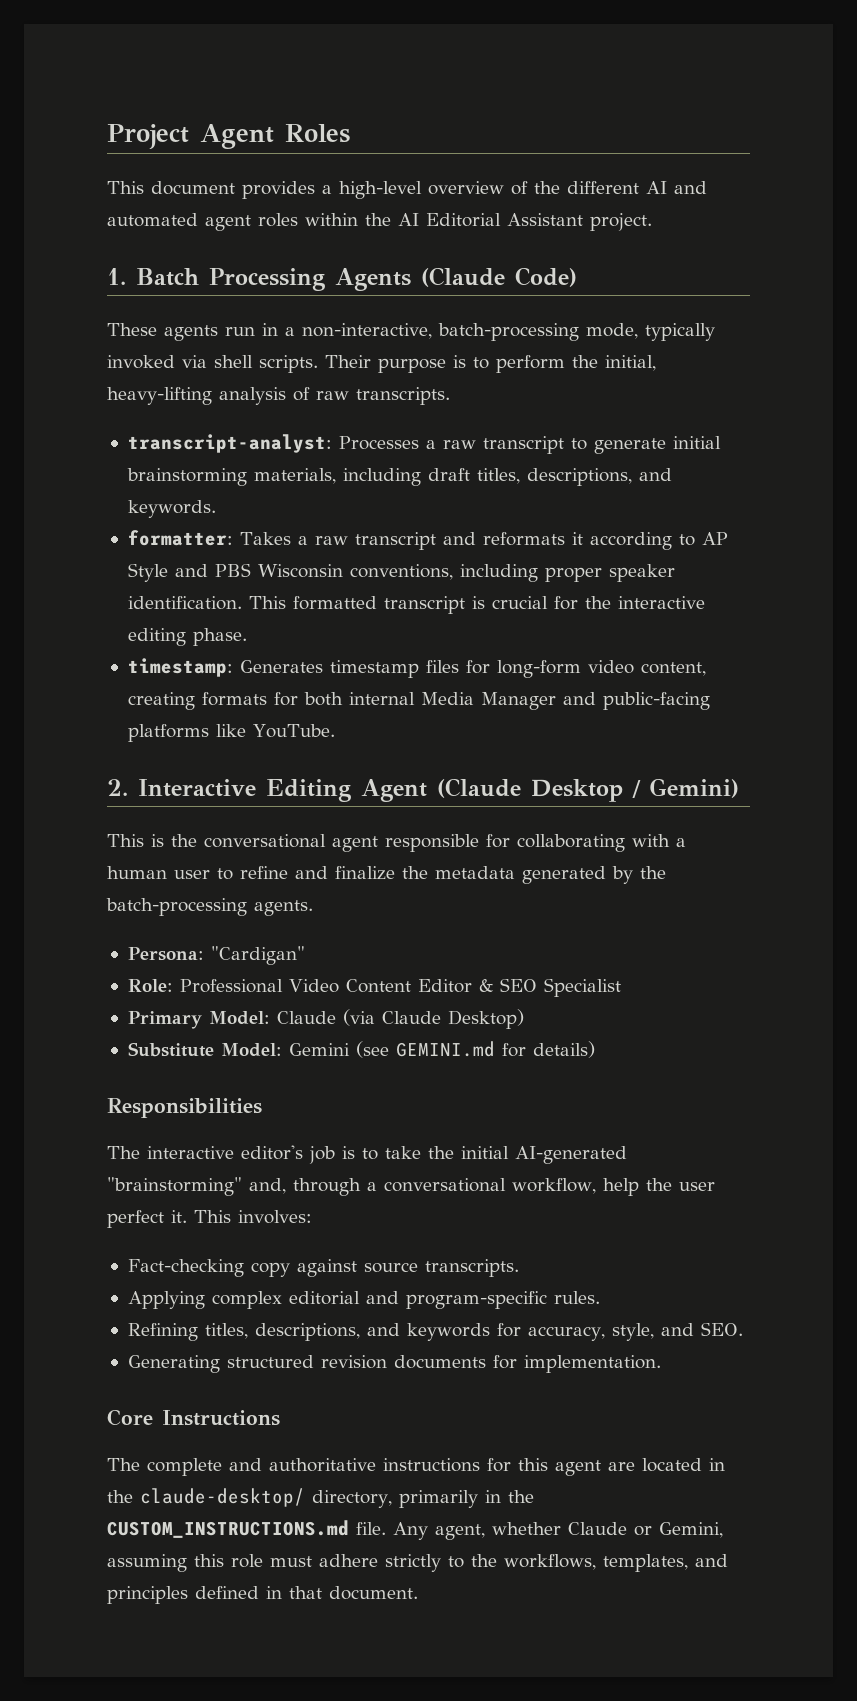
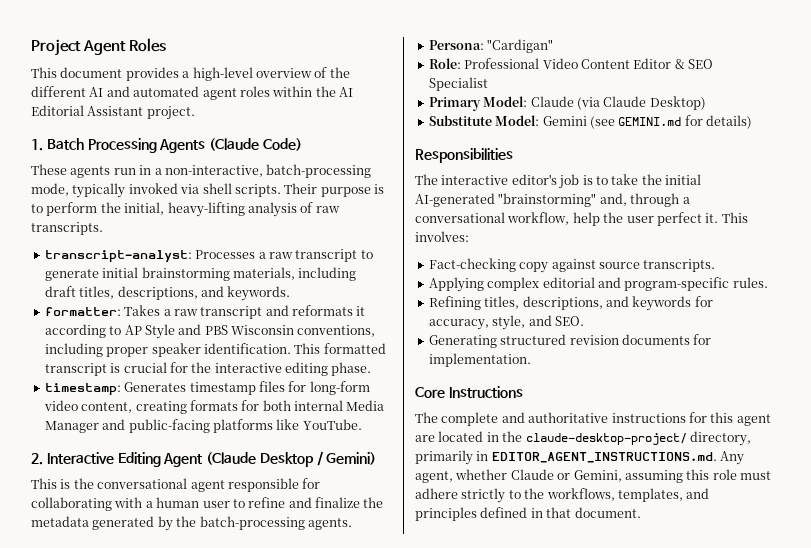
[140,1488,305,1507] claude-desktop/ -> [525,433,687,445] claude-desktop-project/
[507,1490,534,1503] [107,1520,386,1538] the CUSTOM_INSTRUCTIONS.md file. -> [491,452,717,463] EDITOR_AGENT_INSTRUCTIONS.md.

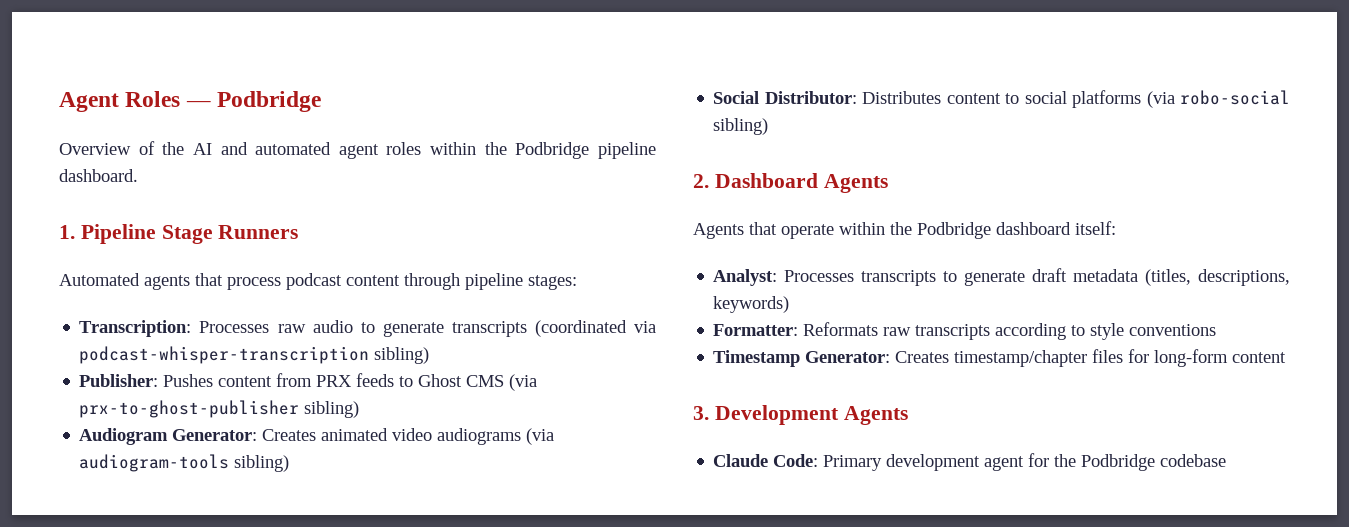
[31,39,81,56] Project -> (59, 102) none
[31,67,312,81] // This document provides a high-level overview -> [185,91,322,112] [59,143,131,155] — Podbridge // Overview
[31,86,86,97] different -> (185, 148) none
[339,87,353,97] [31,105,195,120] [31,138,302,153] [31,164,372,178] [31,183,384,198] [31,202,340,217] [31,222,103,235] [44,249,373,262] [44,267,357,281] [44,286,291,301] [44,305,366,319] [44,324,376,339] [44,343,386,357] [44,362,372,376] [44,381,370,395] [43,400,385,414] [44,419,362,433] [31,451,377,467] [31,478,321,492] [31,497,384,511] [31,516,352,531] [428,39,554,53] [428,58,713,69] [428,77,488,91] [428,96,706,111] [428,115,752,129] [415,148,513,163] [415,174,701,189] [415,193,690,207] [415,212,748,226] [415,231,469,242] [428,258,716,273] [428,277,768,292] [428,296,713,311] [428,315,584,330] [428,334,712,348] [428,353,531,367] [415,386,523,398] [415,412,771,426] [415,431,751,446] [415,450,745,465] [415,469,771,483] [415,488,710,503] [415,507,641,521] AI Editorial Assistant project. // 1. Batch Processing Agents (Claude Code) // These agents run in a non-interactive, batch-processing mode, typically invoked via shell scripts. Their purpose is to perform the initial, heavy-lifting analysis of raw transcripts. // transcript-analyst: Processes a raw transcript to generate initial brainstorming materials, including draft titles, descriptions, and keywords. // formatter: Takes a raw transcript and reformats it according to AP Style and PBS Wisconsin conventions, including proper speaker identification. This formatted transcript is crucial for the interactive editing phase. // timestamp: Generates timestamp files for long-form video content, creating formats for both internal Media Manager and public-facing platforms like YouTube. // 2. Interactive Editing Agent (Claude Desktop / Gemini) // This is the conversational agent responsible for collaborating with a human user to refine and finalize the metadata generated by the batch-processing agents. // Persona: "Cardigan" // Role: Professional Video Content Editor & SEO Specialist // Primary Model: Claude (via Claude Desktop) // Substitute Model: Gemini (see GEMINI.md for details) // Responsibilities // The interactive editor's job is to take the initial AI-generated "brainstorming" and, through a conversational workflow, help the user perfect it. This involves: // Fact-checking copy against source transcripts. // Applying complex editorial and program-specific rules. // Refining titles, descriptions, and keywords for accuracy, style, and SEO. // Generating structured revision documents for implementation. // Core Instructions // The complete and authoritative instructions for this agent are located in the claude-desktop-project/ directory, primarily in EDITOR_AGENT_INSTRUCTIONS.md. Any agent, whether Claude or Gemini, assuming this role must adhere strictly to the workflows, templates, and principles defined in that document. -> [515,142,656,159] [59,169,138,182] [59,224,299,244] [59,273,577,290] [79,320,656,337] [79,346,430,364] [79,373,538,391] [79,400,360,418] [79,428,555,445] [79,454,290,472] [713,90,1290,108] [713,118,769,135] [693,173,888,193] [693,221,1116,239] [713,268,1290,286] [713,296,790,313] [713,322,1217,340] [713,349,1287,367] [693,405,908,425] [713,453,1227,471] Podbridge pipeline dashboard. // 1. Pipeline Stage Runners // Automated agents that process podcast content through pipeline stages: // Transcription: Processes raw audio to generate transcripts (coordinated via podcast-whisper-transcription sibling) // Publisher: Pushes content from PRX feeds to Ghost CMS (via prx-to-ghost-publisher sibling) // Audiogram Generator: Creates animated video audiograms (via audiogram-tools sibling) // Social Distributor: Distributes content to social platforms (via robo-social sibling) // 2. Dashboard Agents // Agents that operate within the Podbridge dashboard itself: // Analyst: Processes transcripts to generate draft metadata (titles, descriptions, keywords) // Formatter: Reformats raw transcripts according to style conventions // Timestamp Generator: Creates timestamp/chapter files for long-form content // 3. Development Agents // Claude Code: Primary development agent for the Podbridge codebase

